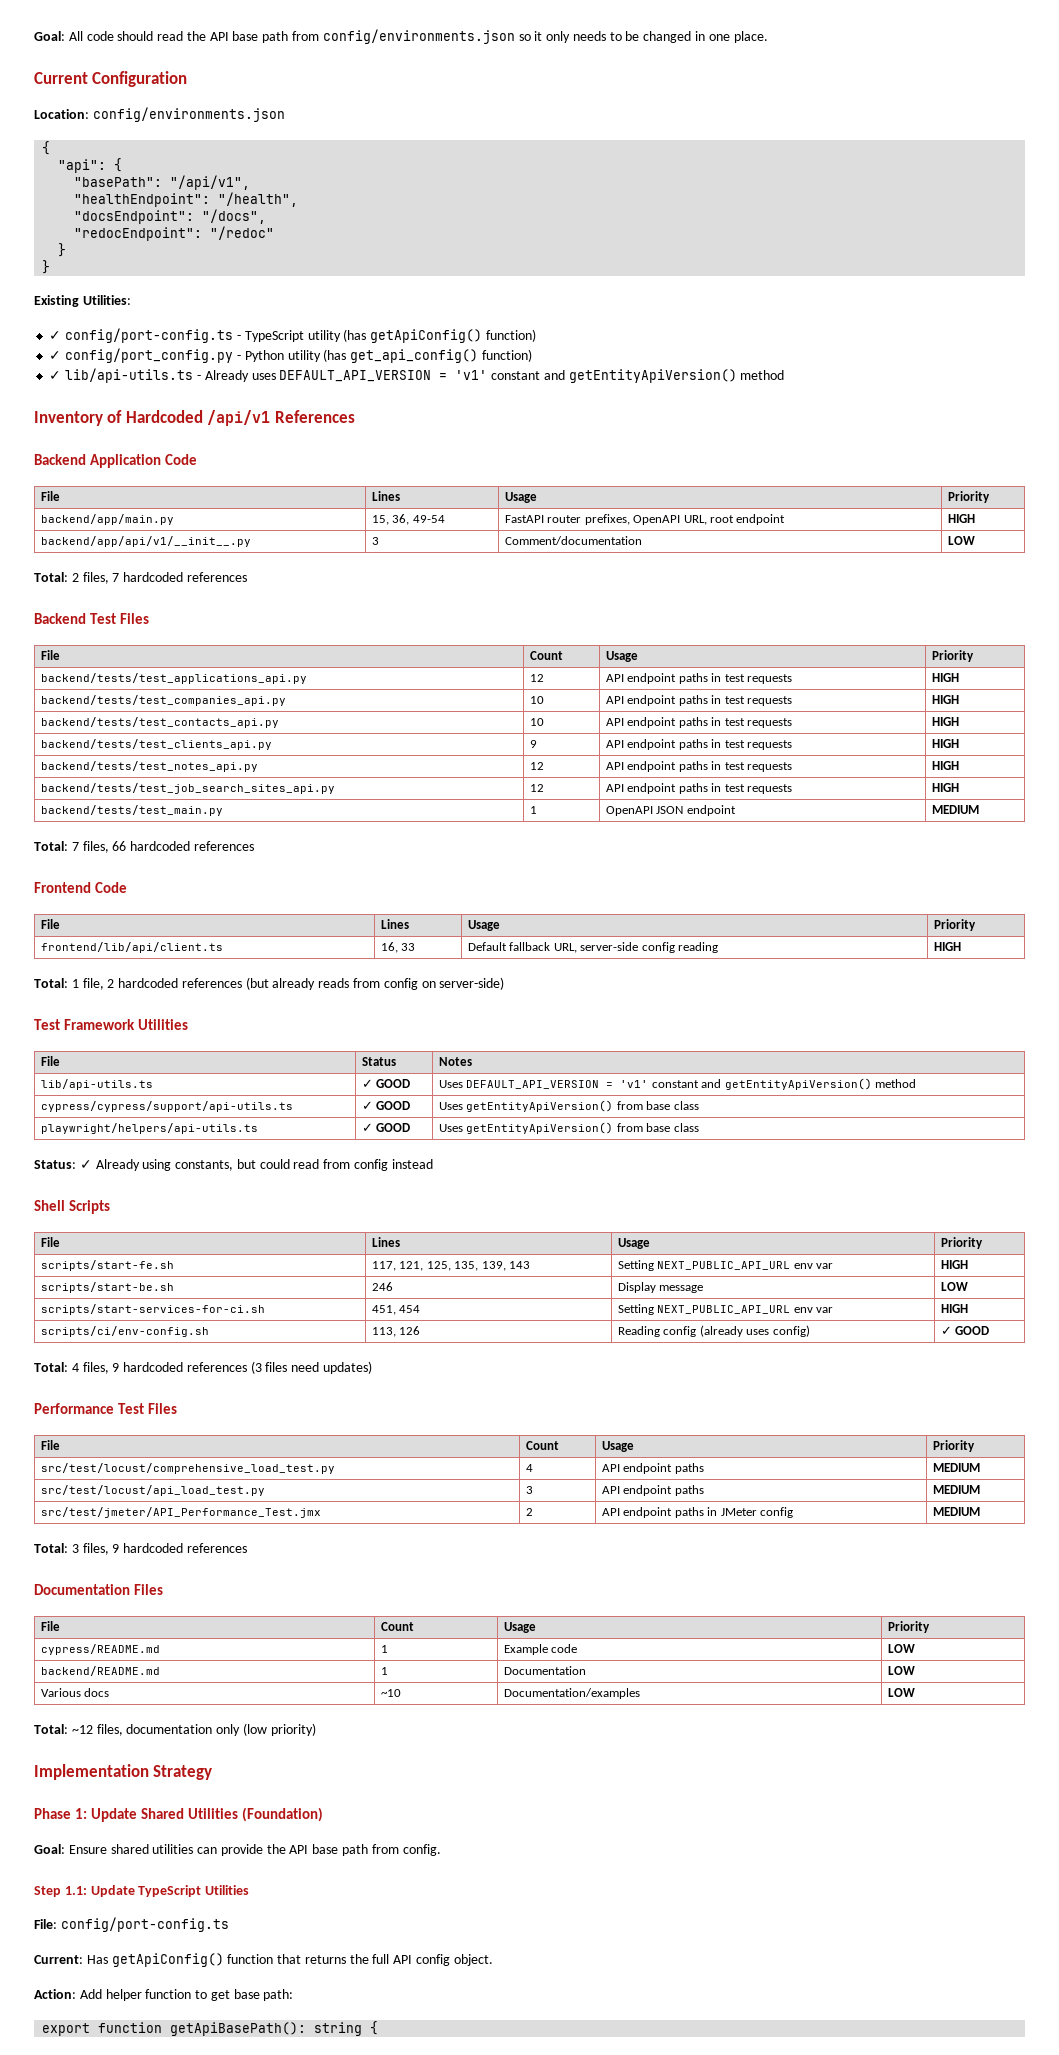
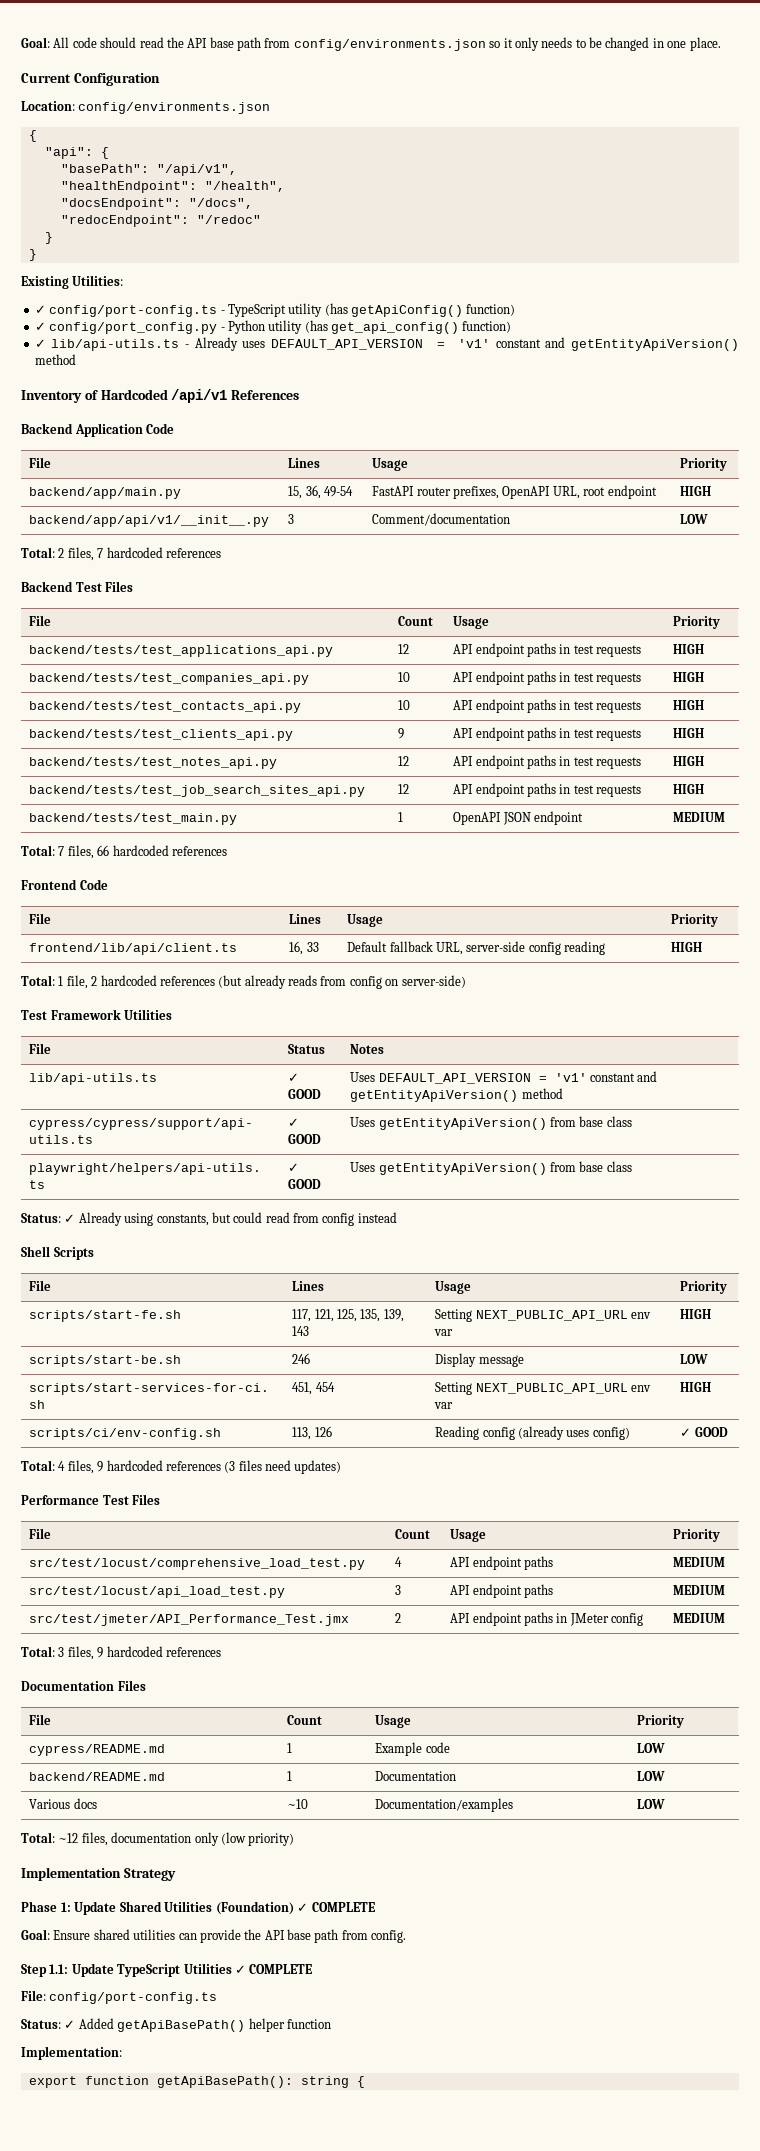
(324, 1814) none -> [297,1902,375,1912] ✓ COMPLETE
(250, 1890) none -> [234,1964,313,1974] ✓ COMPLETE
[34,1953,493,1967] [34,1989,294,2001] Current: Has getApiConfig() function that returns the full API config object. // Action: Add helper function to get base path: -> [21,2018,331,2032] [21,2046,122,2060] Status: ✓ Added getApiBasePath() helper function // Implementation:

